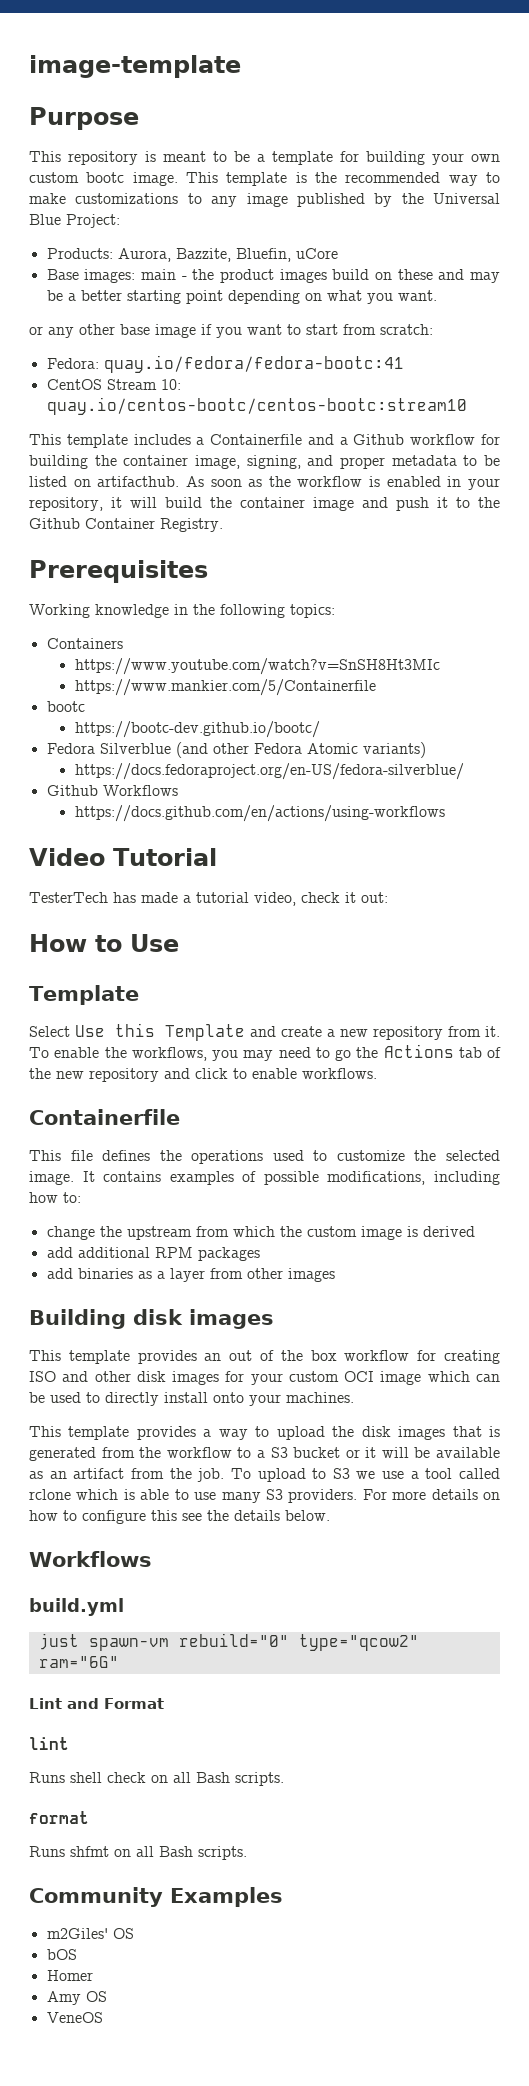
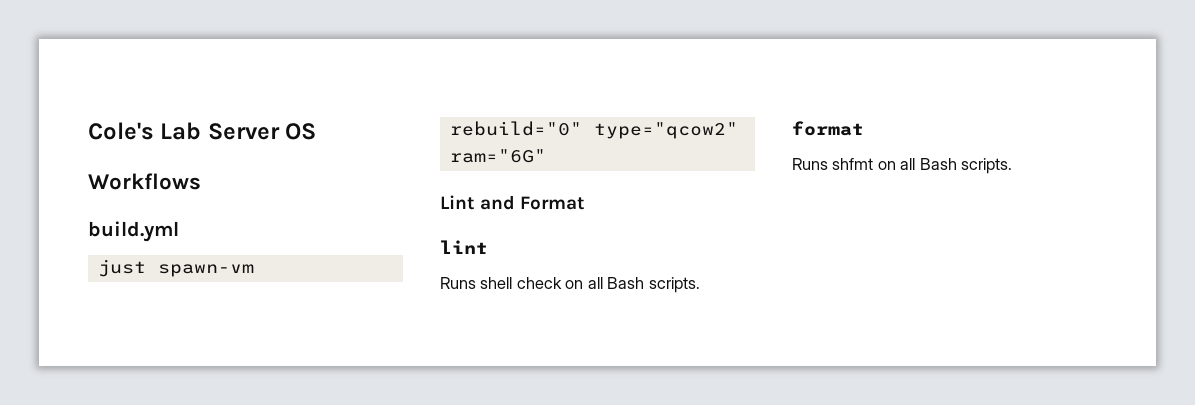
[29,55,241,78] [29,107,139,130] [29,151,500,165] [29,172,500,186] [29,193,500,207] [29,214,120,228] [46,248,338,262] [46,269,500,283] [46,290,437,304] [29,324,433,338] [46,355,404,373] [46,379,181,390] [46,397,467,415] [29,434,500,448] [29,455,501,469] [29,476,500,490] [29,497,500,511] [29,518,223,532] [29,560,208,583] [29,604,335,618] [46,638,123,649] [74,658,440,675] [74,679,376,696] [46,701,85,712] [74,721,320,738] [46,742,426,758] [74,763,464,780] [46,785,178,796] [74,805,445,822] [29,848,217,866] [29,892,388,906] [29,934,179,952] [29,985,139,1005] [29,1023,500,1041] [29,1044,501,1061] [29,1068,377,1082] [29,1109,180,1125] [29,1150,500,1164] [29,1171,500,1185] [29,1192,81,1203] [46,1226,475,1240] [46,1247,260,1261] [46,1268,335,1282] [29,1309,274,1329] [29,1350,501,1364] [29,1371,500,1385] [29,1392,354,1406] [29,1426,500,1440] [29,1447,500,1461] [29,1468,501,1482] [29,1489,501,1503] [29,1510,330,1524] image-template // Purpose // This repository is meant to be a template for building your own custom bootc image. This template is the recommended way to make customizations to any image published by the Universal Blue Project: // Products: Aurora, Bazzite, Bluefin, uCore // Base images: main - the product images build on these and may be a better starting point depending on what you want. // or any other base image if you want to start from scratch: // Fedora: quay.io/fedora/fedora-bootc:41 // CentOS Stream 10: quay.io/centos-bootc/centos-bootc:stream10 // This template includes a Containerfile and a Github workflow for building the container image, signing, and proper metadata to be listed on artifacthub. As soon as the workflow is enabled in your repository, it will build the container image and push it to the Github Container Registry. // Prerequisites // Working knowledge in the following topics: // Containers // https://www.youtube.com/watch?v=SnSH8Ht3MIc // https://www.mankier.com/5/Containerfile // bootc // https://bootc-dev.github.io/bootc/ // Fedora Silverblue (and other Fedora Atomic variants) // https://docs.fedoraproject.org/en-US/fedora-silverblue/ // Github Workflows // https://docs.github.com/en/actions/using-workflows // Video Tutorial // TesterTech has made a tutorial video, check it out: // How to Use // Template // Select Use this Template and create a new repository from it. To enable the workflows, you may need to go the Actions tab of the new repository and click to enable workflows. // Containerfile // This file defines the operations used to customize the selected image. It contains examples of possible modifications, including how to: // change the upstream from which the custom image is derived // add additional RPM packages // add binaries as a layer from other images // Building disk images // This template provides an out of the box workflow for creating ISO and other disk images for your custom OCI image which can be used to directly install onto your machines. // This template provides a way to upload the disk images that is generated from the workflow to a S3 bucket or it will be available as an artifact from the job. To upload to S3 we use a tool called rclone which is able to use many S3 providers. For more details on how to configure this see the details below. -> [88,122,317,140] Cole's Lab Server OS
[29,1887,283,1907] [46,1928,134,1939] [46,1949,77,1960] [46,1970,93,1981] [46,1991,107,2005] [46,2012,103,2023] // Community Examples // m2Giles' OS // bOS // Homer // Amy OS // VeneOS -> (1013, 166) none

